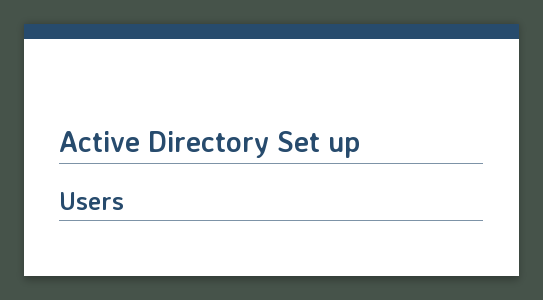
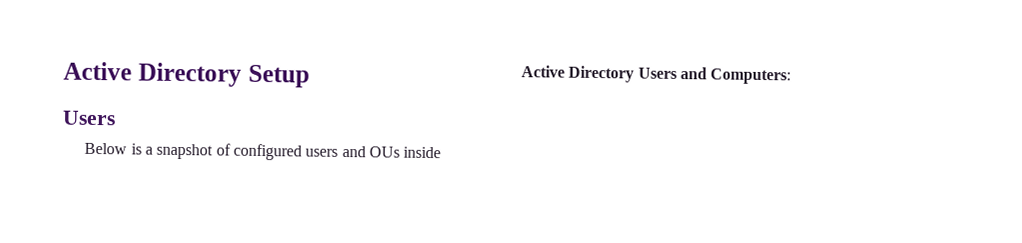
[59,131,360,158] [59,192,124,210] Active Directory Set up // Users -> [63,61,310,88] [62,110,116,126] [84,142,442,161] [521,65,792,85] Active Directory Setup // Users // Below is a snapshot of configured users and OUs inside Active Directory Users and Computers:

